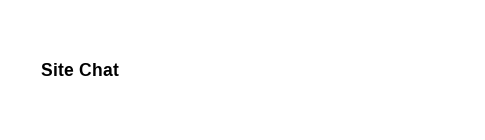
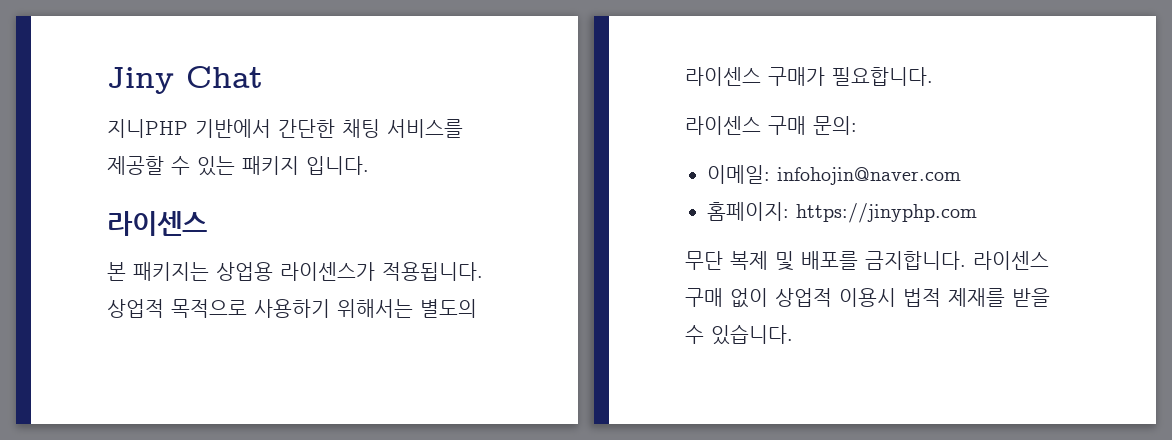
[41,63,74,76] Site -> [107,67,174,94] Jiny
(119, 69) none -> [107,119,463,138] [107,156,369,176] [107,211,207,236] [107,262,483,281] [107,299,477,318] [685,67,933,86] [685,116,857,135] [707,165,961,185] [707,202,977,223] [685,251,1049,271] [685,288,1050,308] [685,324,793,345] // 지니PHP 기반에서 간단한 채팅 서비스를 제공할 수 있는 패키지 입니다. // 라이센스 // 본 패키지는 상업용 라이센스가 적용됩니다. 상업적 목적으로 사용하기 위해서는 별도의 라이센스 구매가 필요합니다. // 라이센스 구매 문의: // 이메일: infohojin@naver.com // 홈페이지: https://jinyphp.com // 무단 복제 및 배포를 금지합니다. 라이센스 구매 없이 상업적 이용시 법적 제재를 받을 수 있습니다.

